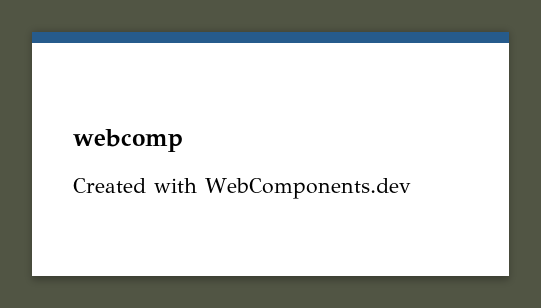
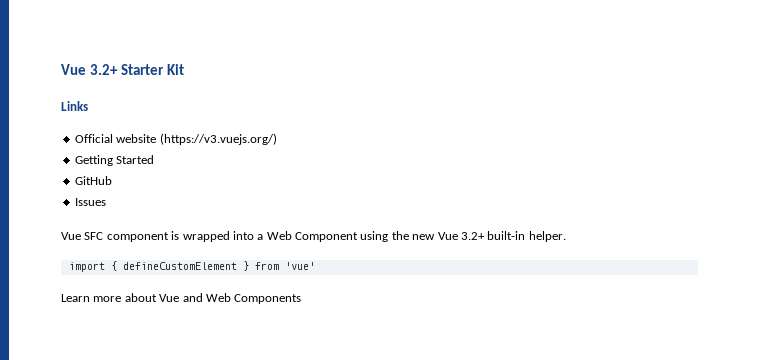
[73,129,183,152] [73,178,411,199] webcomp // Created with WebComponents.dev -> [61,64,184,75] [61,101,88,111] [74,133,277,145] [74,155,155,166] [74,176,112,185] [74,198,106,206] [61,231,566,242] [68,261,315,272] [61,293,302,304] Vue 3.2+ Starter Kit // Links // Official website (https://v3.vuejs.org/) // Getting Started // GitHub // Issues // Vue SFC component is wrapped into a Web Component using the new Vue 3.2+ built-in helper. // import { defineCustomElement } from 'vue' // Learn more about Vue and Web Components

